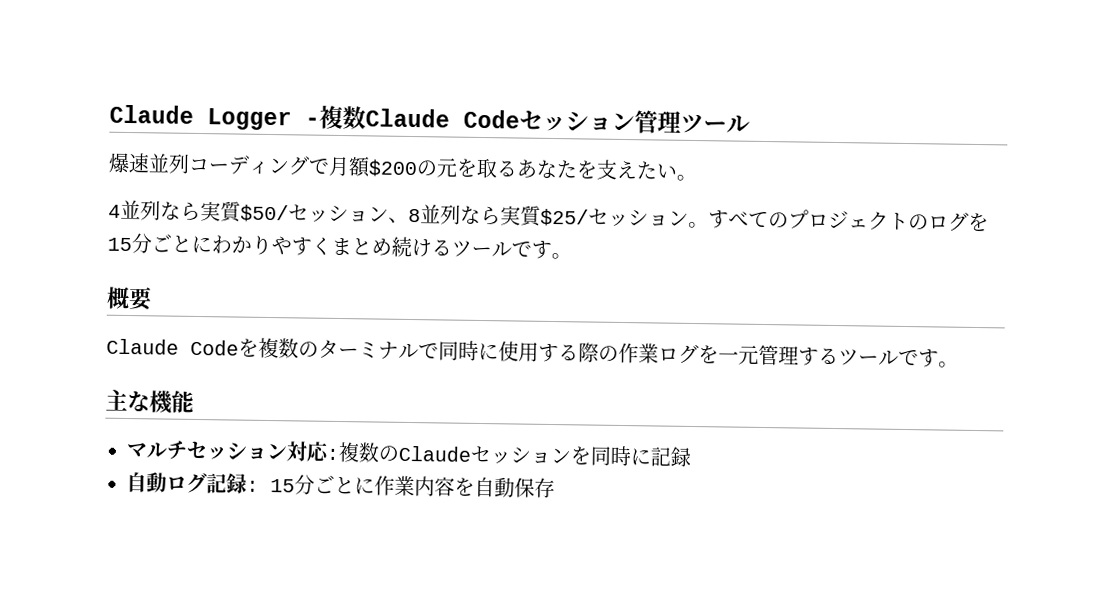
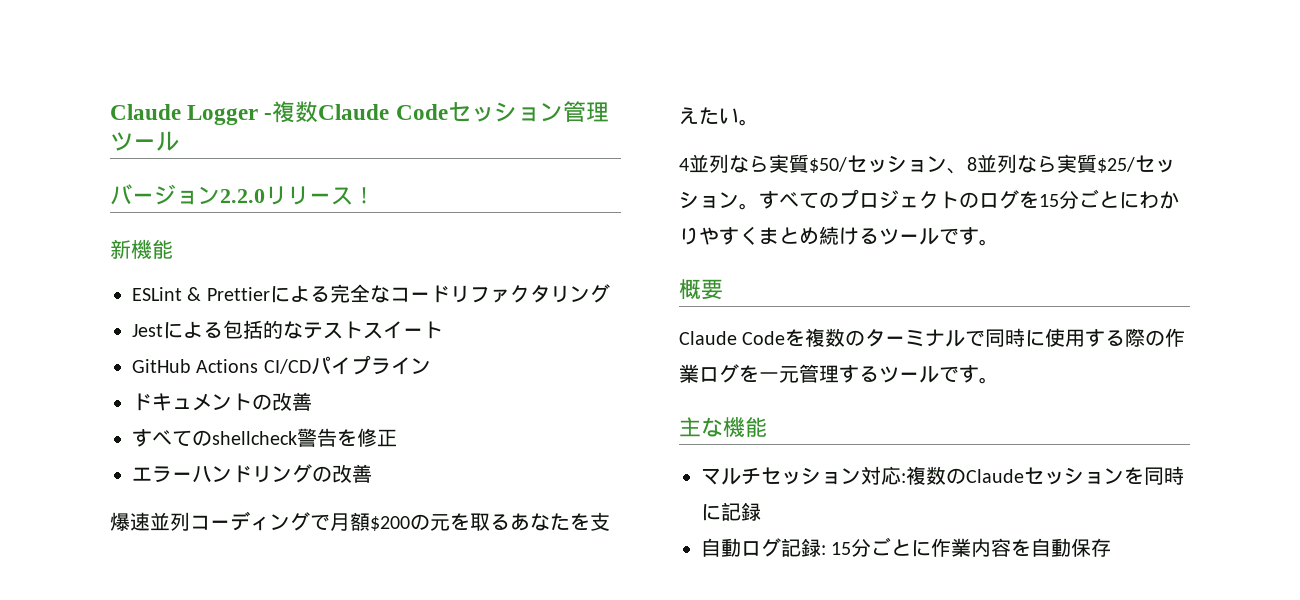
(750, 124) none -> [110,184,375,205] [110,239,173,259] [132,284,610,303] [132,320,443,339] [132,355,431,375] [132,392,312,411] [132,428,397,447] [132,464,372,483] // バージョン2.2.0リリース！ // 新機能 // ESLint & Prettierによる完全なコードリファクタリング // Jestによる包括的なテストスイート // GitHub Actions CI/CDパイプライン // ドキュメントの改善 // すべてのshellcheck警告を修正 // エラーハンドリングの改善

